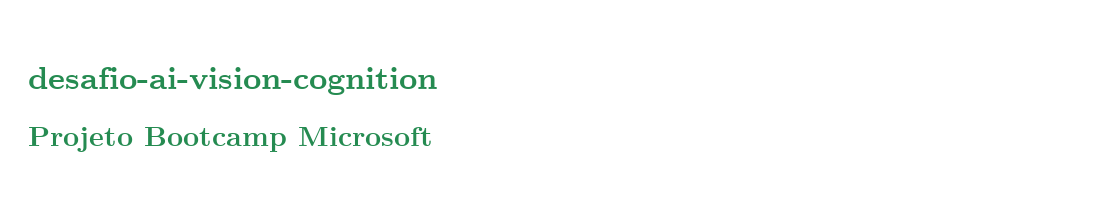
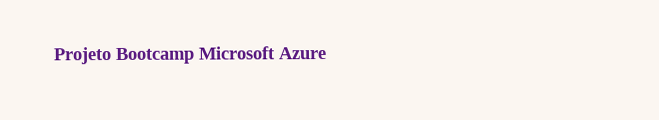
[28,67,437,95] desafio-ai-vision-cognition // -> (53, 56) none
(433, 136) none -> [278,47,326,60] Azure

